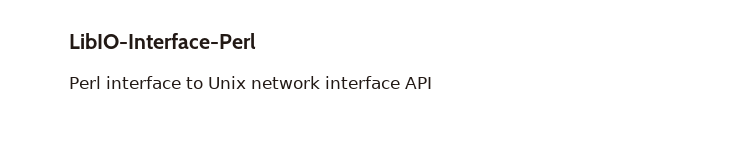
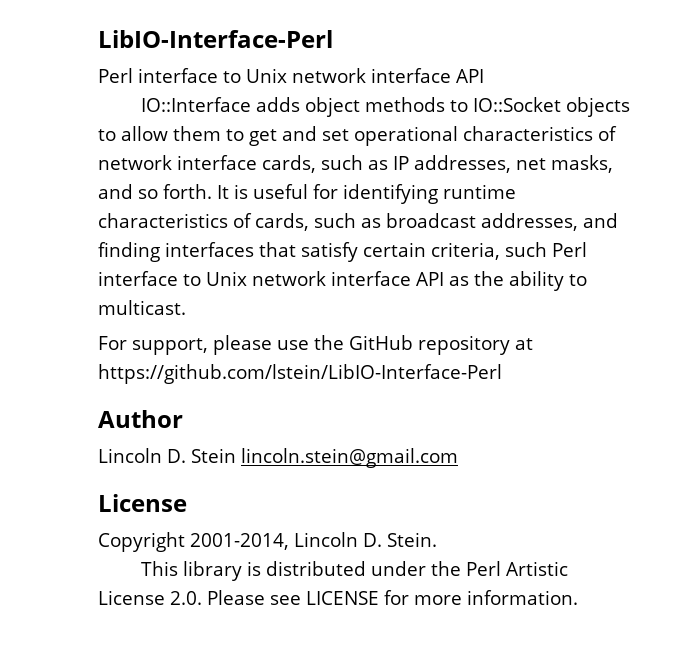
(432, 83) none -> [141,97,631,117] [98,126,617,146] [98,155,613,173] [98,184,516,204] [98,213,618,231] [98,242,587,262] [98,271,587,291] [98,300,186,315] [98,335,533,355] [98,364,502,384] [98,410,183,428] [98,448,458,468] [98,494,187,512] [98,532,437,552] [141,561,569,581] [98,590,578,605] // IO::Interface adds object methods to IO::Socket objects to allow them to get and set operational characteristics of network interface cards, such as IP addresses, net masks, and so forth. It is useful for identifying runtime characteristics of cards, such as broadcast addresses, and finding interfaces that satisfy certain criteria, such Perl interface to Unix network interface API as the ability to multicast. // For support, please use the GitHub repository at https://github.com/lstein/LibIO-Interface-Perl // Author // Lincoln D. Stein lincoln.stein@gmail.com // License // Copyright 2001-2014, Lincoln D. Stein. // This library is distributed under the Perl Artistic License 2.0. Please see LICENSE for more information.

